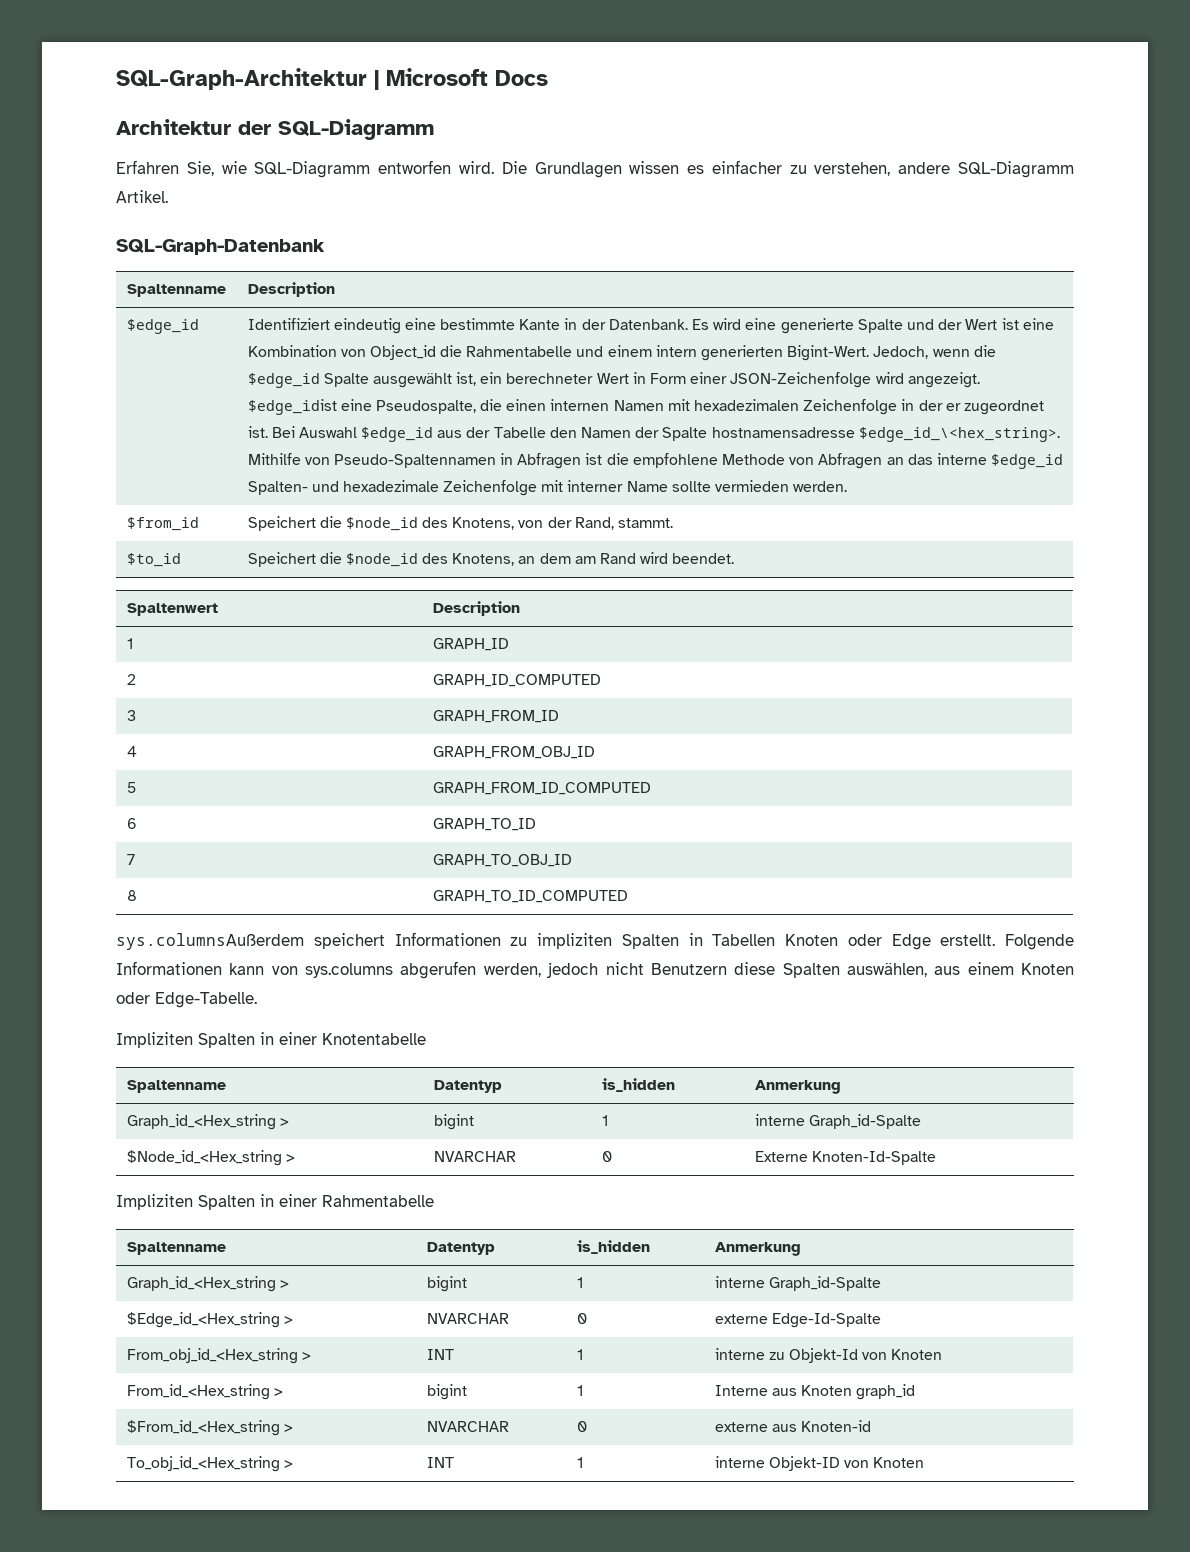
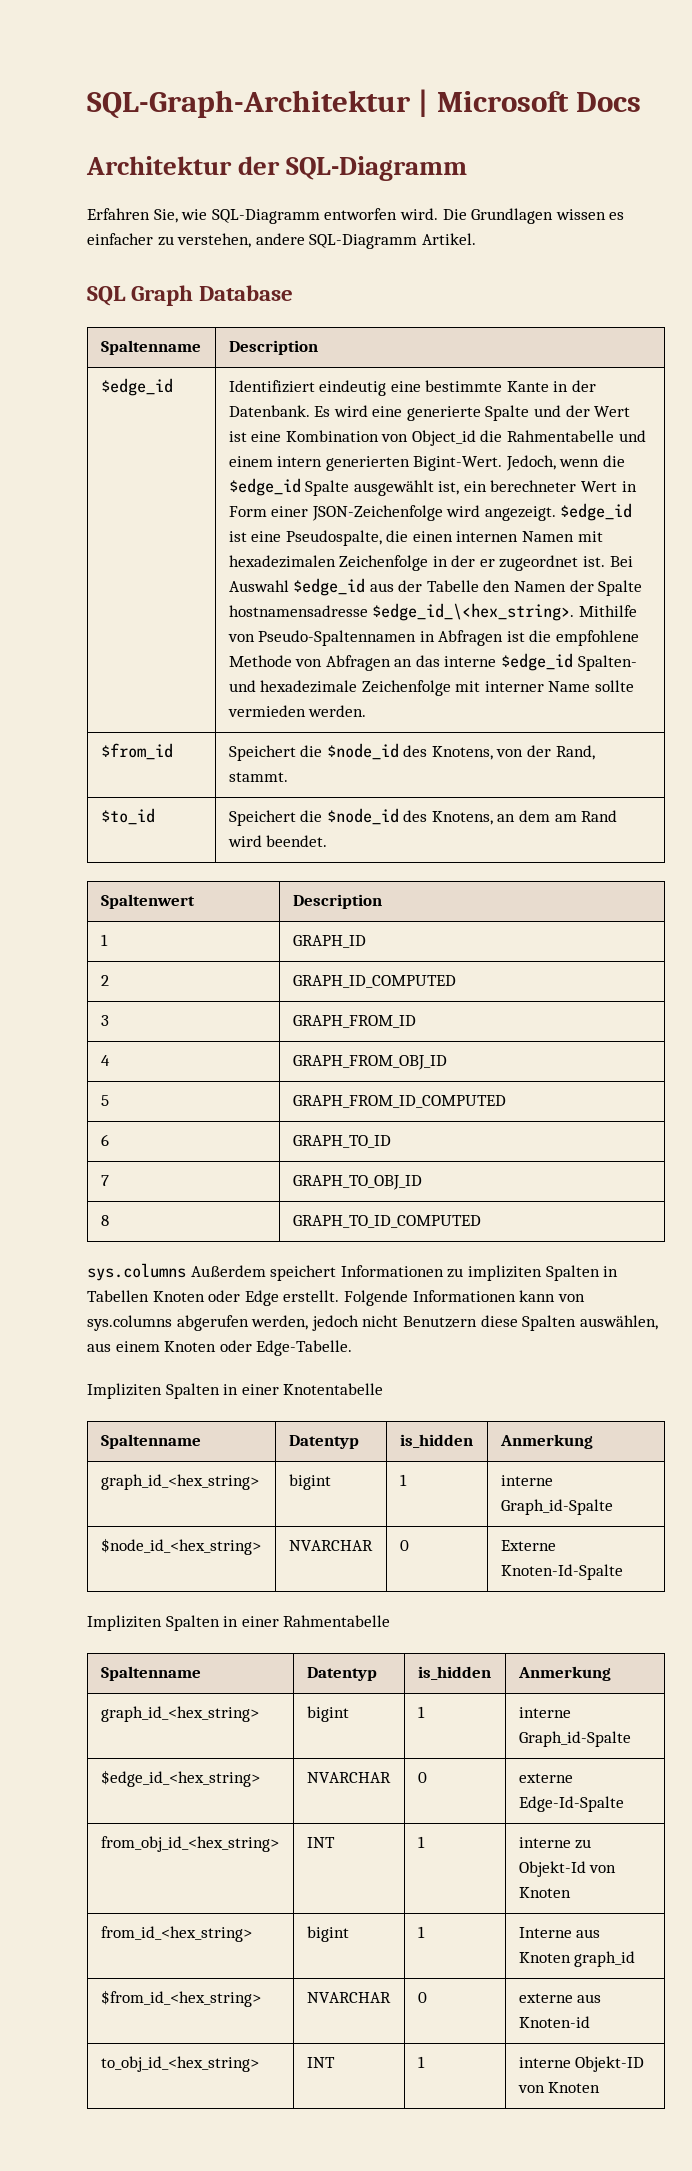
[116,239,325,255] SQL-Graph-Datenbank -> [87,285,294,306] SQL Graph Database
[247,399,337,415] $edge_idist -> [560,503,633,521] [228,531,247,542] $edge_id ist
[116,933,304,950] sys.columnsAußerdem -> [87,1263,266,1281] sys.columns Außerdem
[126,1114,289,1130] [433,1114,474,1130] [601,1115,608,1126] [754,1114,921,1129] [126,1150,295,1166] Graph_id_<Hex_string > | bigint | 1 | interne Graph_id-Spalte // $Node_id_<Hex_string > -> [100,1474,259,1490] [288,1474,331,1490] [399,1474,407,1486] [500,1475,553,1486] [500,1499,613,1515] [100,1538,261,1555] graph_id_<hex_string> | bigint | 1 | interne Graph_id-Spalte // $node_id_<hex_string>
[126,1276,289,1292] [426,1276,467,1292] [576,1277,583,1288] [714,1276,881,1291] [126,1312,293,1328] Graph_id_<Hex_string > | bigint | 1 | interne Graph_id-Spalte // $Edge_id_<Hex_string > -> [100,1706,259,1722] [306,1706,349,1722] [417,1706,425,1718] [518,1707,571,1718] [518,1731,631,1747] [100,1770,260,1787] graph_id_<hex_string> | bigint | 1 | interne Graph_id-Spalte // $edge_id_<hex_string>
[126,1348,311,1364] From_obj_id_<Hex_string > -> [100,1836,279,1852] from_obj_id_<hex_string>
[126,1384,283,1400] From_id_<Hex_string > -> [100,1926,252,1942] from_id_<hex_string>
[126,1420,293,1436] $From_id_<Hex_string > -> [100,1990,261,2007] $from_id_<hex_string>
[126,1456,293,1472] To_obj_id_<Hex_string > -> [100,2056,259,2072] to_obj_id_<hex_string>

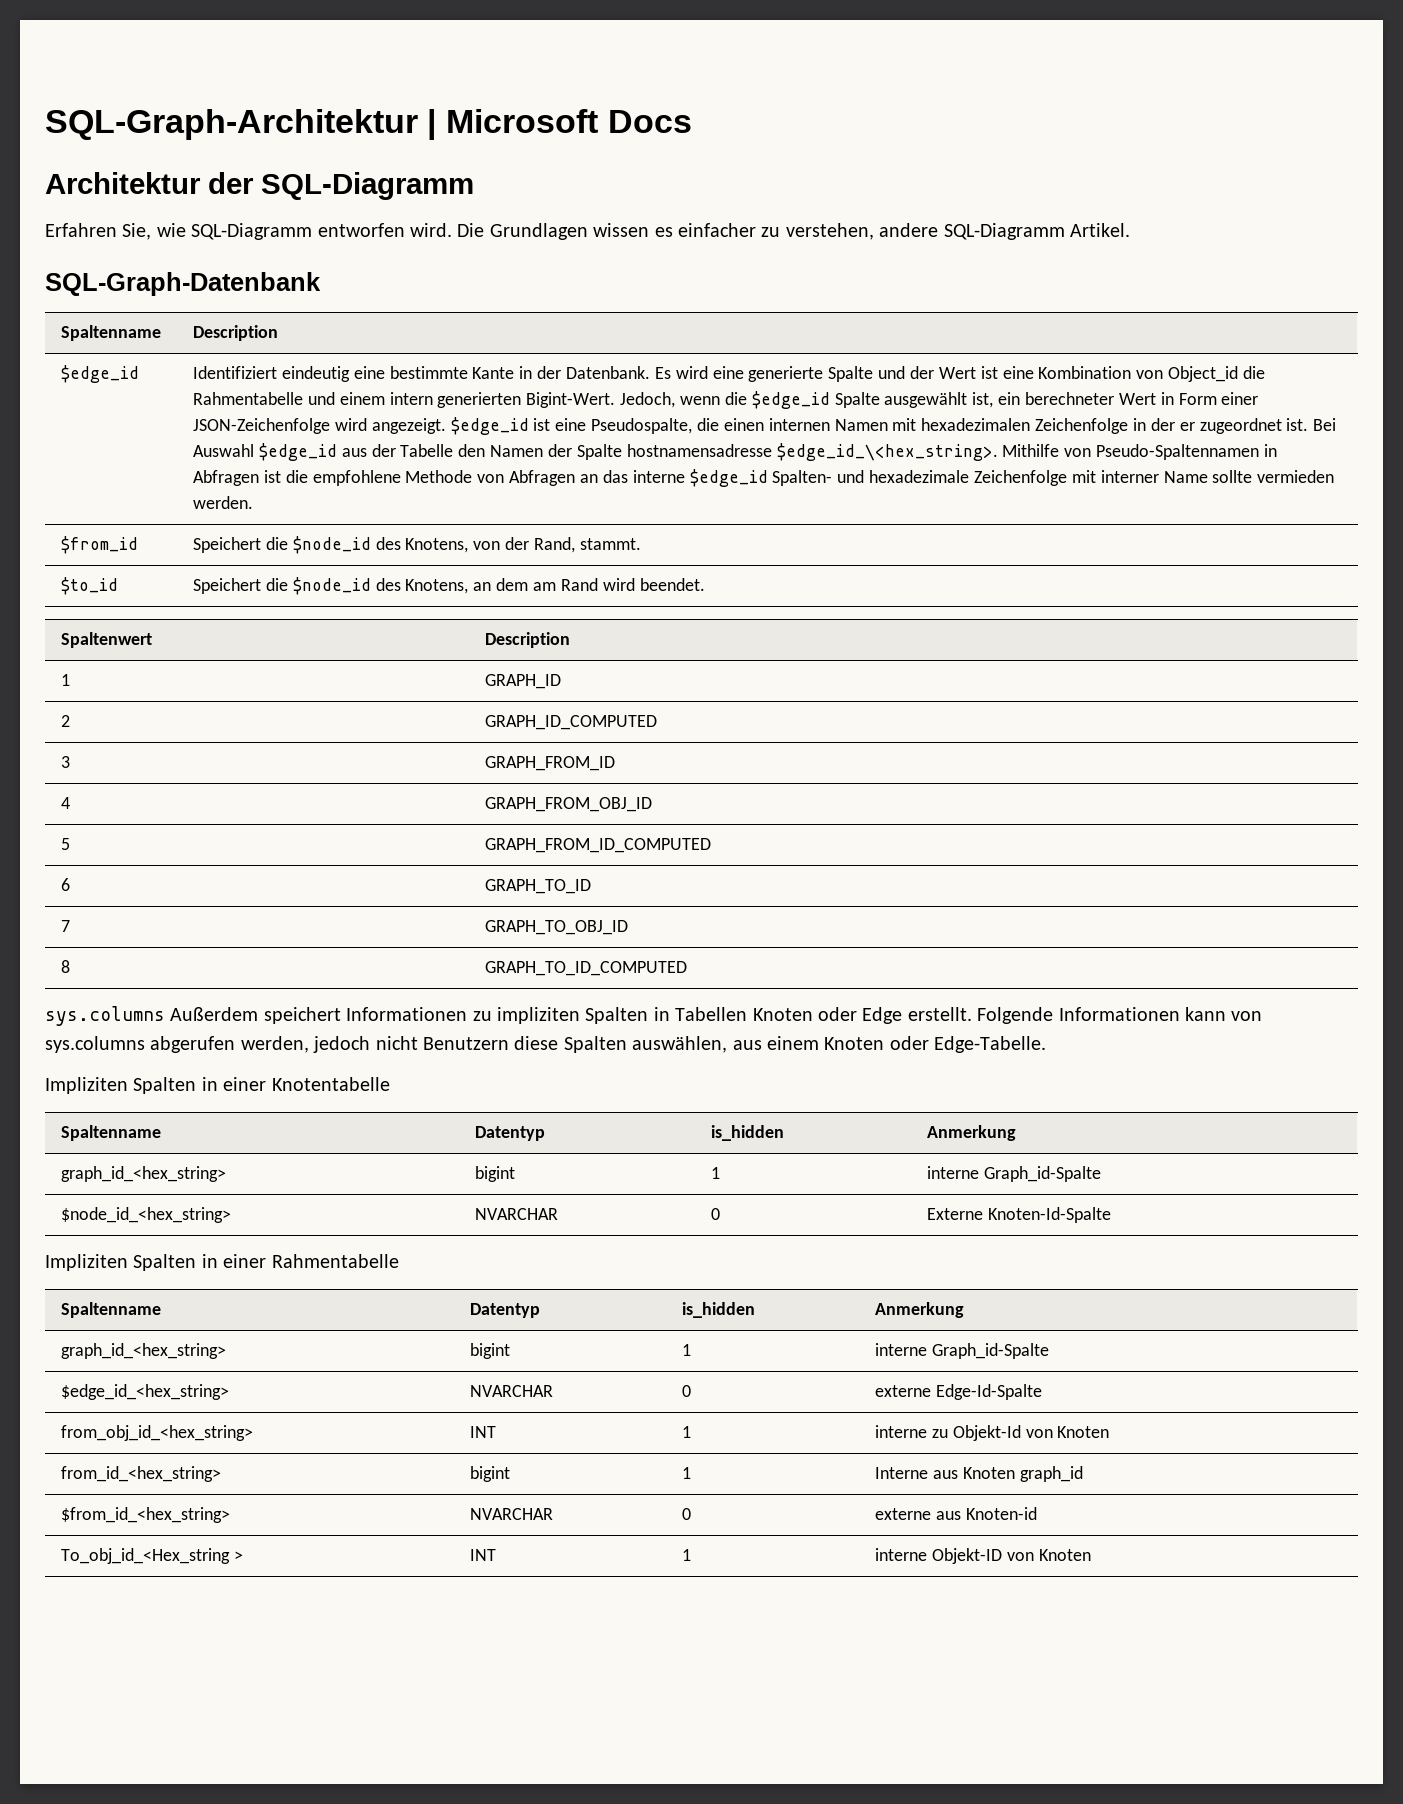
[87,285,294,306] SQL Graph Database -> [45,272,321,296] SQL-Graph-Datenbank
[100,2056,259,2072] to_obj_id_<hex_string> -> [60,1548,243,1564] To_obj_id_<Hex_string >

